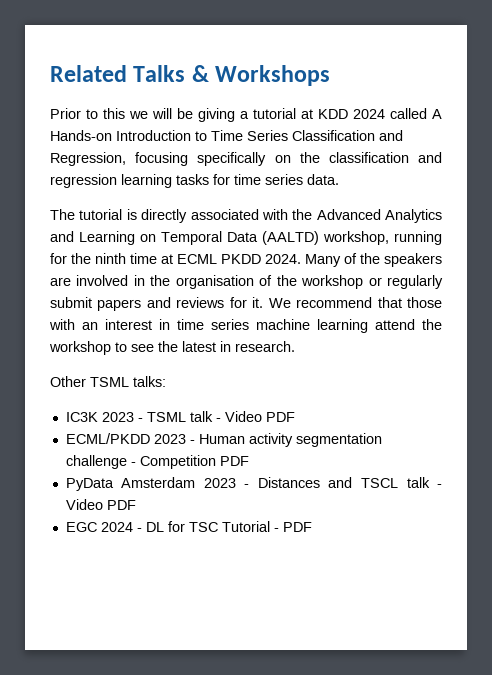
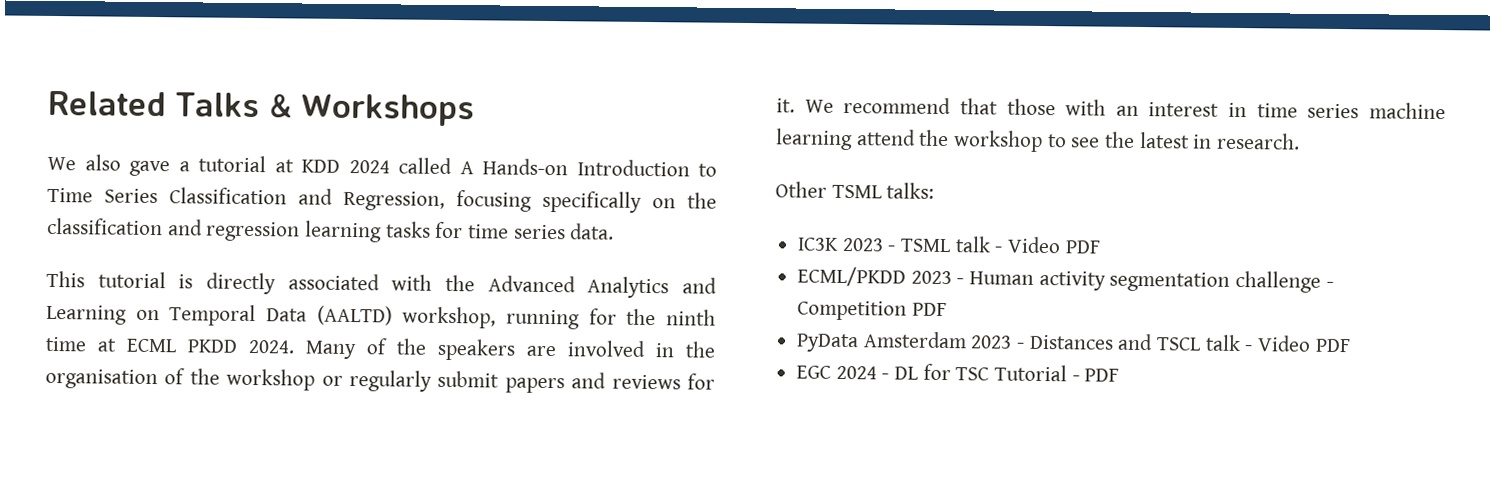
[50,108,235,122] Prior to this we will be giving -> [47,154,170,177] We also gave
[50,209,75,220] The -> [46,270,85,288] This

